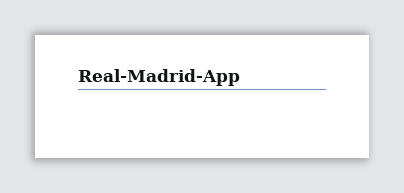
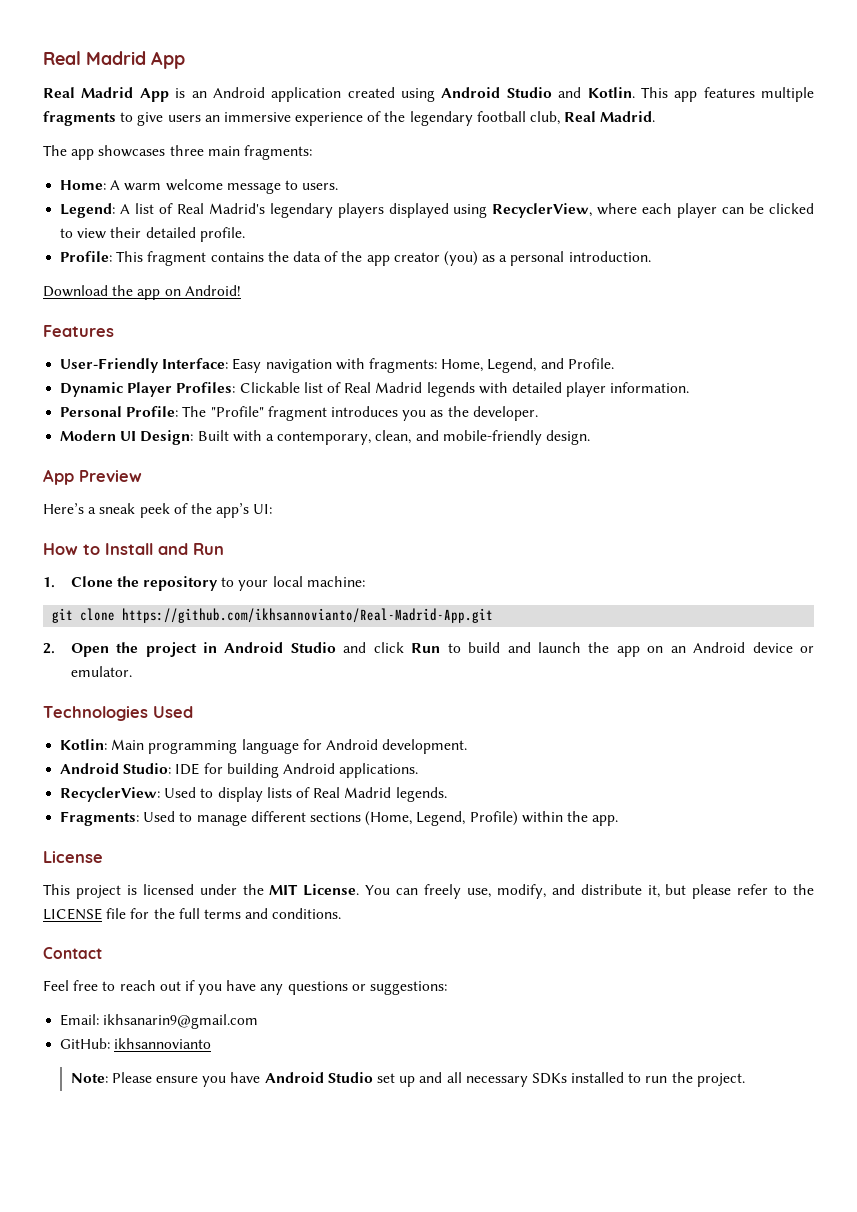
[78,69,240,86] Real-Madrid-App -> [43,51,185,69] [43,87,814,102] [43,111,656,126] [43,145,312,160] [60,179,339,194] [60,203,815,218] [60,227,245,242] [60,251,651,266] [43,285,241,300] [43,325,114,337] [60,358,614,373] [60,382,690,397] [60,406,538,421] [60,430,590,445] [43,469,142,485] [43,503,273,518] [43,543,224,555] [43,576,365,591] [52,608,494,623] [43,642,814,657] [70,666,132,677] [43,706,193,721] [60,739,468,754] [60,763,419,778] [60,787,447,802] [60,811,619,826] [43,851,103,863] [43,884,814,899] [43,908,342,920] [43,947,102,959] [43,980,448,995] [60,1014,259,1029] [60,1038,212,1049] [70,1072,745,1087] Real Madrid App // Real Madrid App is an Android application created using Android Studio and Kotlin. This app features multiple fragments to give users an immersive experience of the legendary football club, Real Madrid. // The app showcases three main fragments: // Home: A warm welcome message to users. // Legend: A list of Real Madrid's legendary players displayed using RecyclerView, where each player can be clicked to view their detailed profile. // Profile: This fragment contains the data of the app creator (you) as a personal introduction. // Download the app on Android! // Features // User-Friendly Interface: Easy navigation with fragments: Home, Legend, and Profile. // Dynamic Player Profiles: Clickable list of Real Madrid legends with detailed player information. // Personal Profile: The "Profile" fragment introduces you as the developer. // Modern UI Design: Built with a contemporary, clean, and mobile-friendly design. // App Preview // Here’s a sneak peek of the app’s UI: // How to Install and Run // 1. Clone the repository to your local machine: // git clone https://github.com/ikhsannovianto/Real-Madrid-App.git // 2. Open the project in Android Studio and click Run to build and launch the app on an Android device or emulator. // Technologies Used // Kotlin: Main programming language for Android development. // Android Studio: IDE for building Android applications. // RecyclerView: Used to display lists of Real Madrid legends. // Fragments: Used to manage different sections (Home, Legend, Profile) within the app. // License // This project is licensed under the MIT License. You can freely use, modify, and distribute it, but please refer to the LICENSE file for the full terms and conditions. // Contact // Feel free to reach out if you have any questions or suggestions: // Email: ikhsanarin9@gmail.com // GitHub: ikhsannovianto // Note: Please ensure you have Android Studio set up and all necessary SDKs installed to run the project.

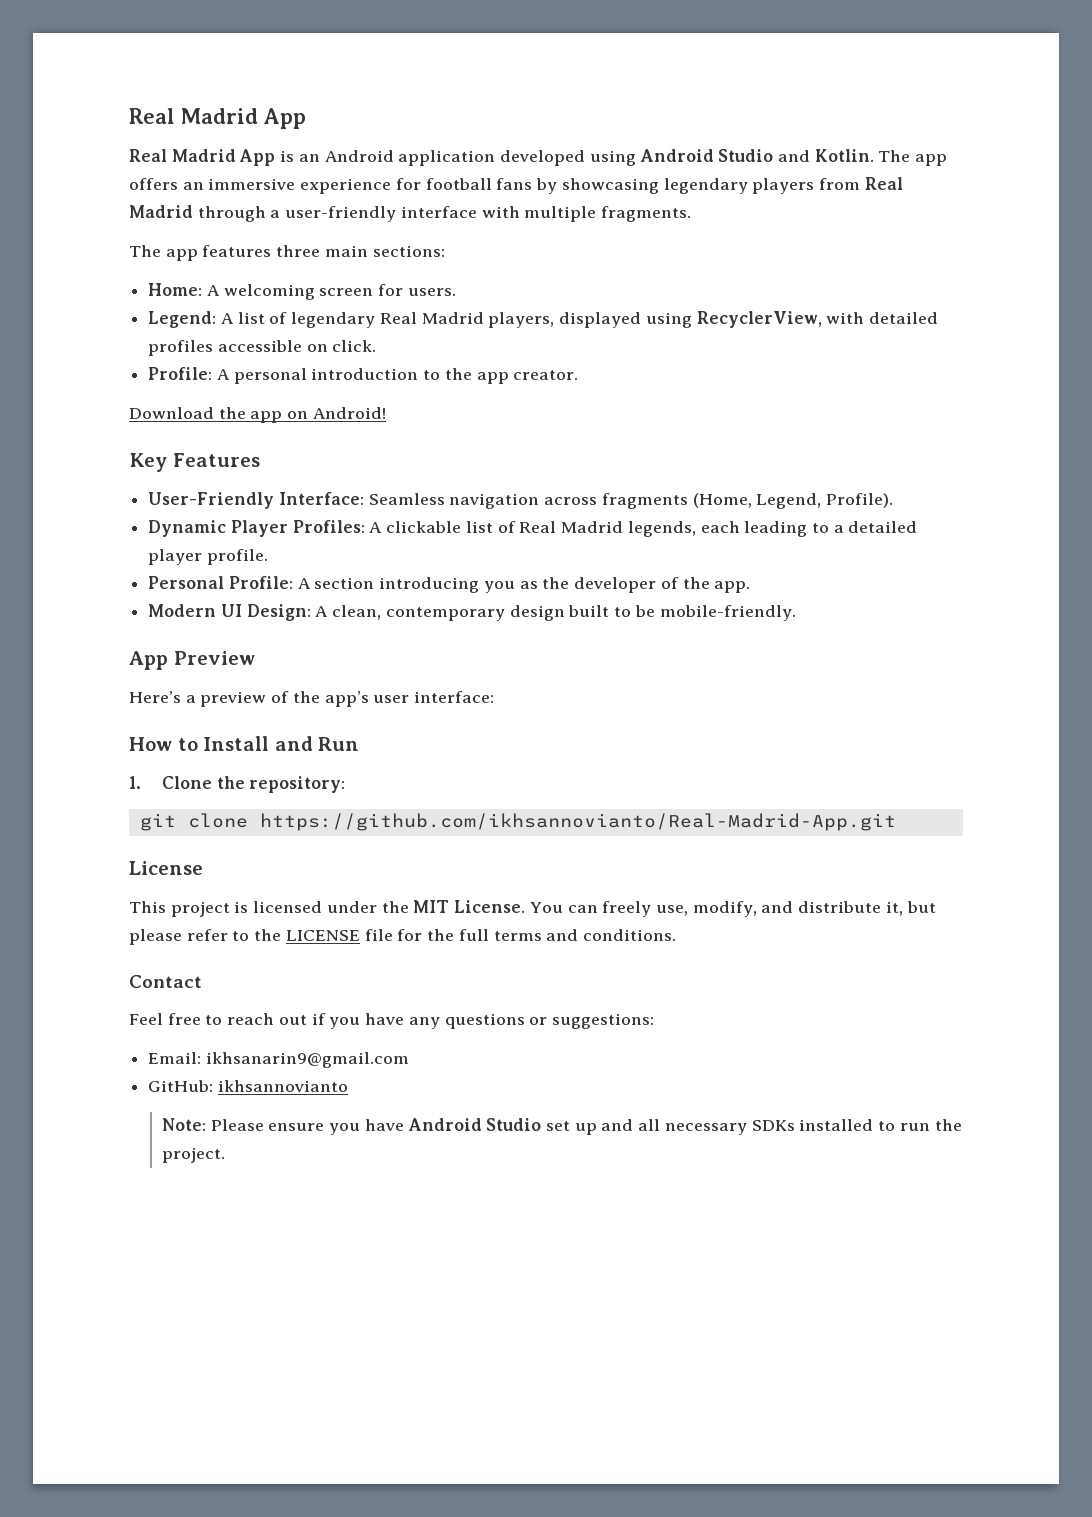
[347,87,395,98] created -> [500,150,586,166] developed
[640,87,814,102] [43,111,656,126] [43,145,166,160] This app features multiple fragments to give users an immersive experience of the legendary football club, Real Madrid. // The app showcases -> [878,150,948,166] [129,177,903,194] [129,205,692,222] [129,245,272,261] The app offers an immersive experience for football fans by showcasing legendary players from Real Madrid through a user-friendly interface with multiple fragments. // The app features
[243,145,312,160] fragments: -> [372,245,445,257] sections:
[124,179,298,194] warm welcome message to -> [223,284,404,300] welcoming screen for
[176,203,815,218] [60,227,245,242] [60,251,651,266] Real Madrid's legendary players displayed using RecyclerView, where each player can be clicked to view their detailed profile. // Profile: This fragment contains the data of the app creator (you) as a personal introduction. -> [291,311,938,328] [148,340,377,356] [148,367,579,384] legendary Real Madrid players, displayed using RecyclerView, with detailed profiles accessible on click. // Profile: A personal introduction to the app creator.
(241, 290) none -> [129,453,167,472] Key
[232,358,614,373] Easy navigation with fragments: Home, Legend, and Profile. -> [368,493,894,509] Seamless navigation across fragments (Home, Legend, Profile).
[239,382,300,393] Clickable -> [369,521,462,533] A clickable
[426,382,508,397] legends with -> [627,521,844,537] legends, each leading to a
[610,382,690,393] information. -> [206,549,268,565] profile.
[182,406,538,421] [60,430,590,445] The "Profile" fragment introduces you as the developer. // Modern UI Design: Built with a contemporary, clean, and mobile-friendly design. -> [297,577,751,593] [148,604,796,621] A section introducing you as the developer of the app. // Modern UI Design: A clean, contemporary design built to be mobile-friendly.
[99,503,170,518] sneak peek -> [200,691,267,707] preview
[253,504,273,514] UI: -> [373,691,495,703] user interface:
[143,576,365,591] [52,608,494,623] [43,642,814,657] [70,666,132,677] [43,706,193,721] [60,739,468,754] [60,763,419,778] [60,787,447,802] [60,811,619,826] repository to your local machine: // git clone https://github.com/ikhsannovianto/Real-Madrid-App.git // 2. Open the project in Android Studio and click Run to build and launch the app on an Android device or emulator. // Technologies Used // Kotlin: Main programming language for Android development. // Android Studio: IDE for building Android applications. // RecyclerView: Used to display lists of Real Madrid legends. // Fragments: Used to manage different sections (Home, Legend, Profile) within the app. -> [249,776,346,793] [139,813,896,831] repository: // git clone https://github.com/ikhsannovianto/Real-Madrid-App.git

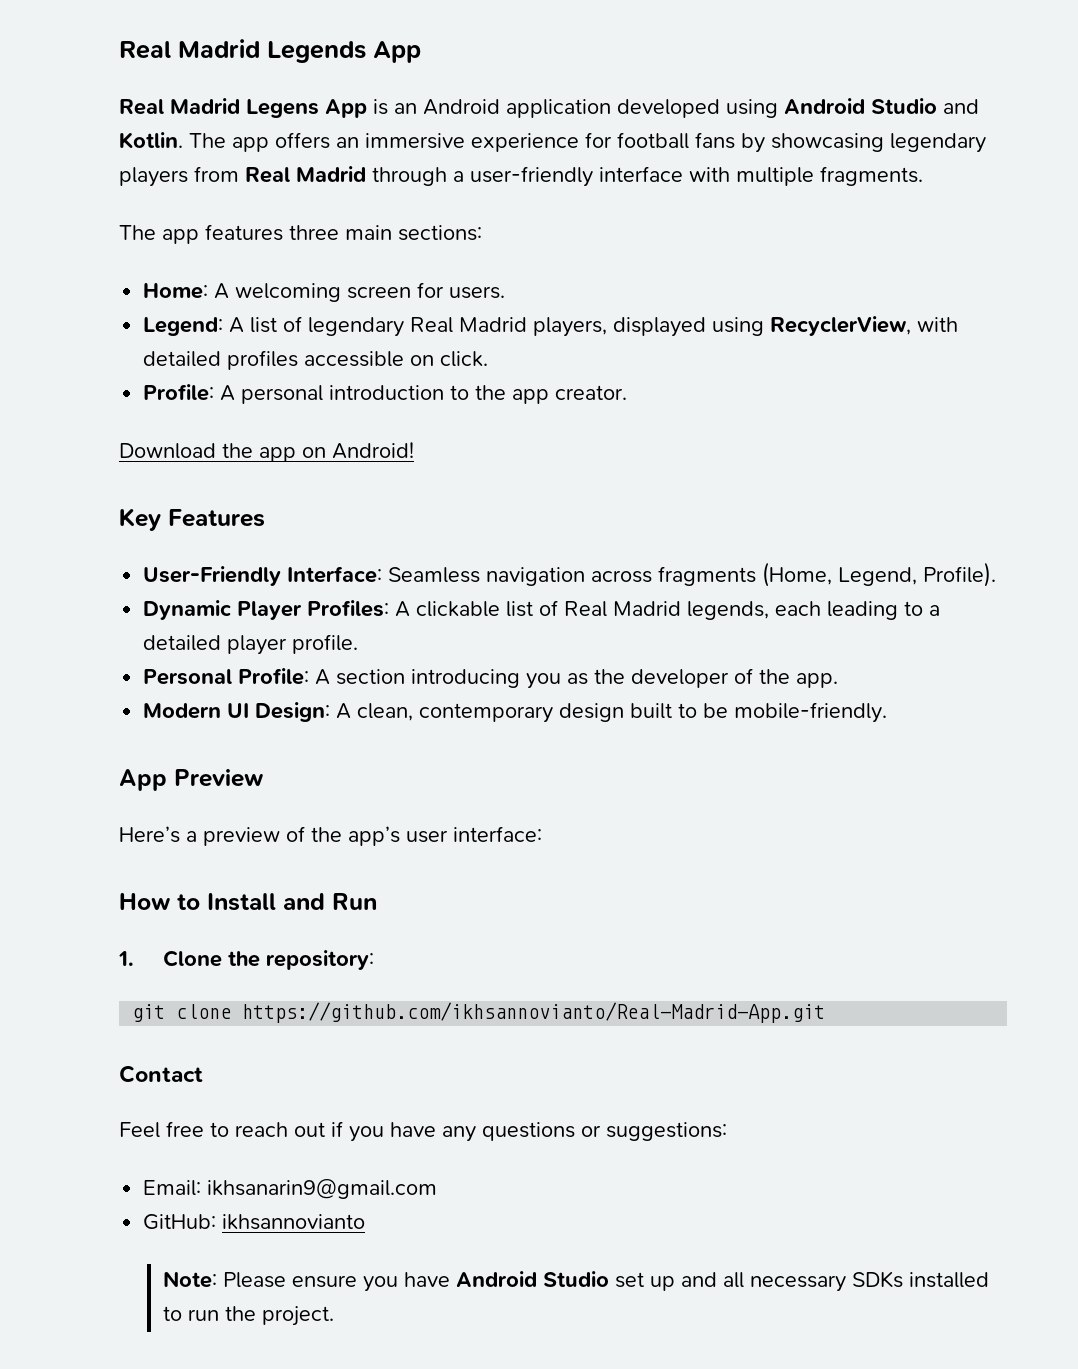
[129,108,258,124] Real Madrid -> [119,39,366,63] Real Madrid Legends
(236, 155) none -> [246,99,319,118] Legens
[129,861,203,875] [129,900,936,917] [129,929,676,945] // License // This project is licensed under the MIT License. You can freely use, modify, and distribute it, but please refer to the LICENSE file for the full terms and conditions. -> (826, 1012) none

